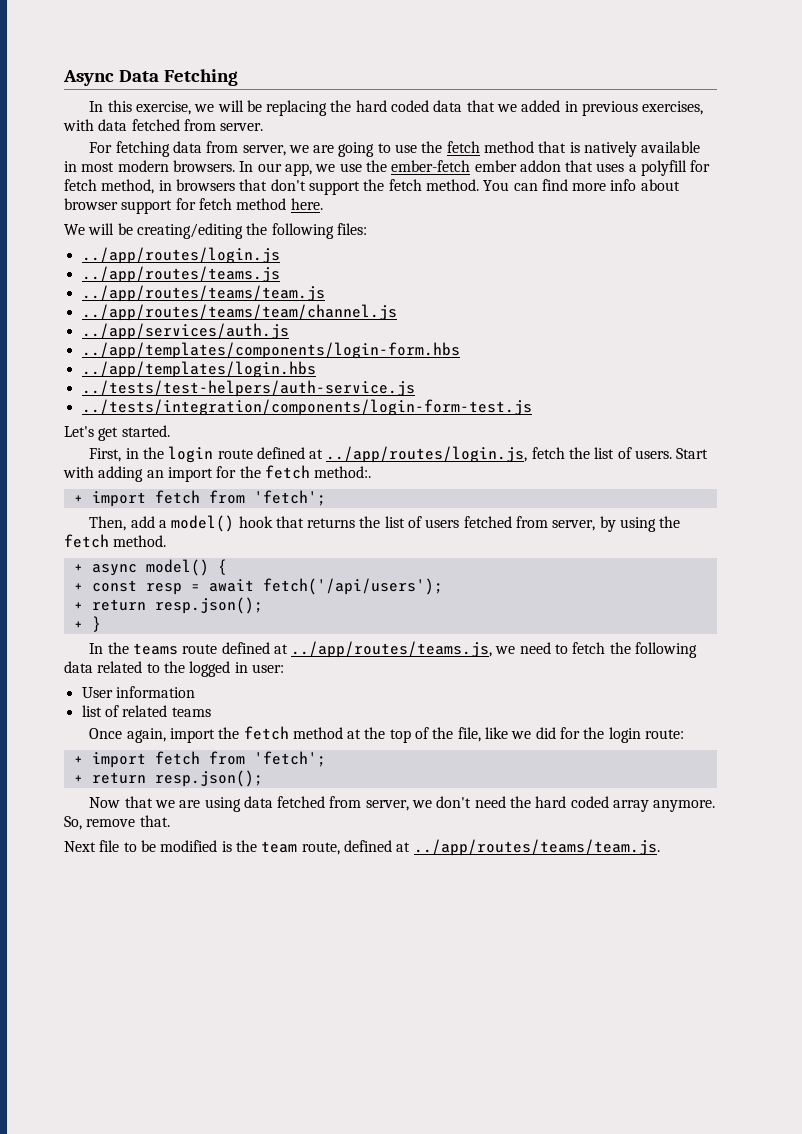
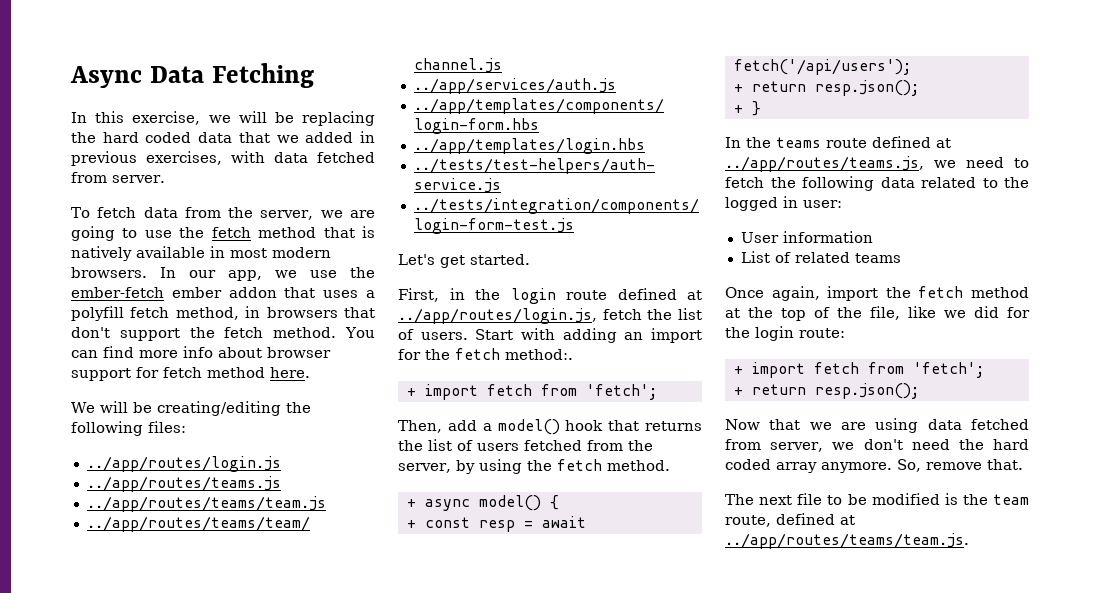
[89,141,170,157] For fetching -> [71,207,137,218] To fetch
(239, 147) none -> [228,207,254,218] the
[690,160,711,172] for -> (124, 313) none
(549, 522) none -> [628,440,653,451] the
[81,705,102,717] list -> [740,251,770,263] List
[64,841,96,852] Next -> [725,494,793,505] The next

